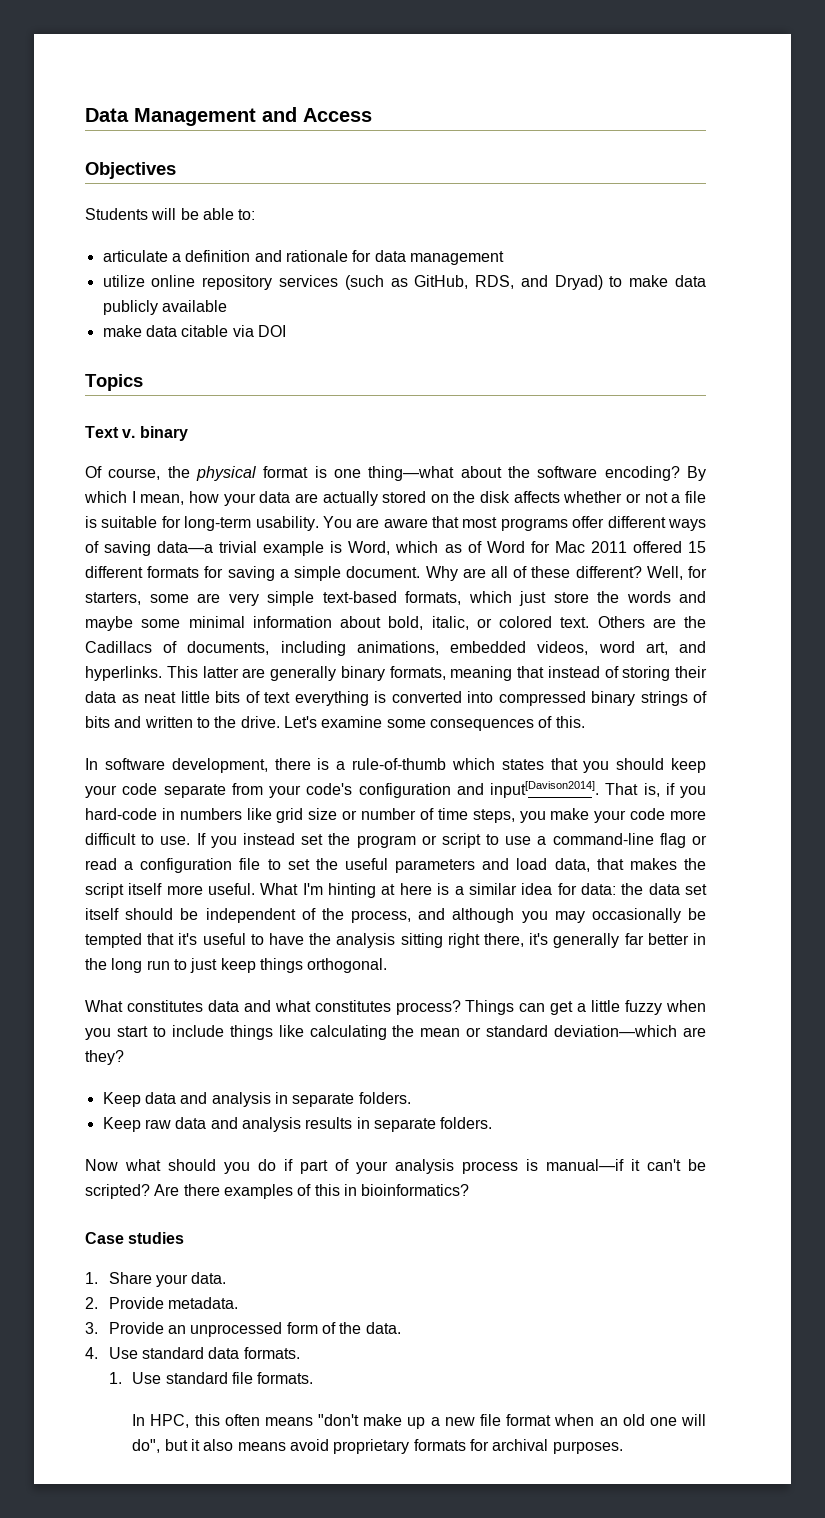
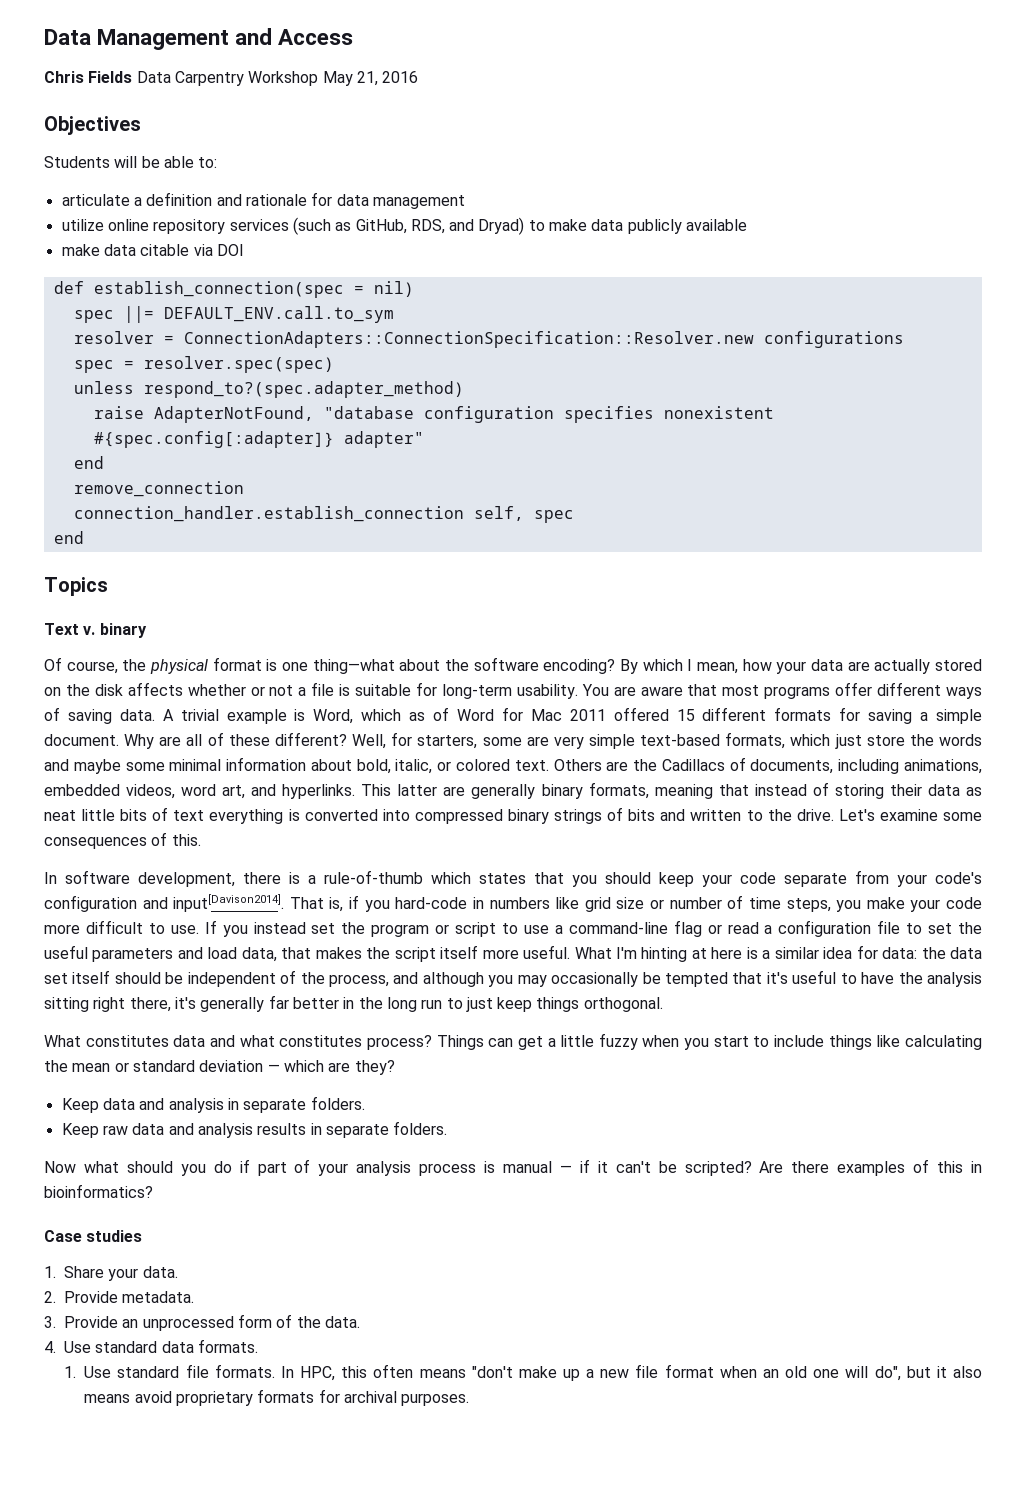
(372, 115) none -> [44,71,419,86] // Chris Fields Data Carpentry Workshop May 21, 2016
(286, 331) none -> [53,281,414,298] [73,306,394,323] [73,331,904,348] [73,356,334,373] [73,381,464,398] [93,406,774,423] [93,431,424,448] [73,456,104,469] [73,481,244,497] [73,506,574,523] [53,531,84,544] // def establish_connection(spec = nil) // spec ||= DEFAULT_ENV.call.to_sym // resolver = ConnectionAdapters::ConnectionSpecification::Resolver.new configurations // spec = resolver.spec(spec) // unless respond_to?(spec.adapter_method) // raise AdapterNotFound, "database configuration specifies nonexistent #{spec.config[:adapter]} adapter" // end // remove_connection // connection_handler.establish_connection self, spec // end
[157,541,214,553] data—a -> [119,709,174,721] data. A
[554,1025,678,1037] deviation—which -> [199,1060,324,1072] deviation — which
[546,1159,624,1171] manual—if -> [503,1159,590,1173] manual — if
(314, 1378) // -> (275, 1371) none

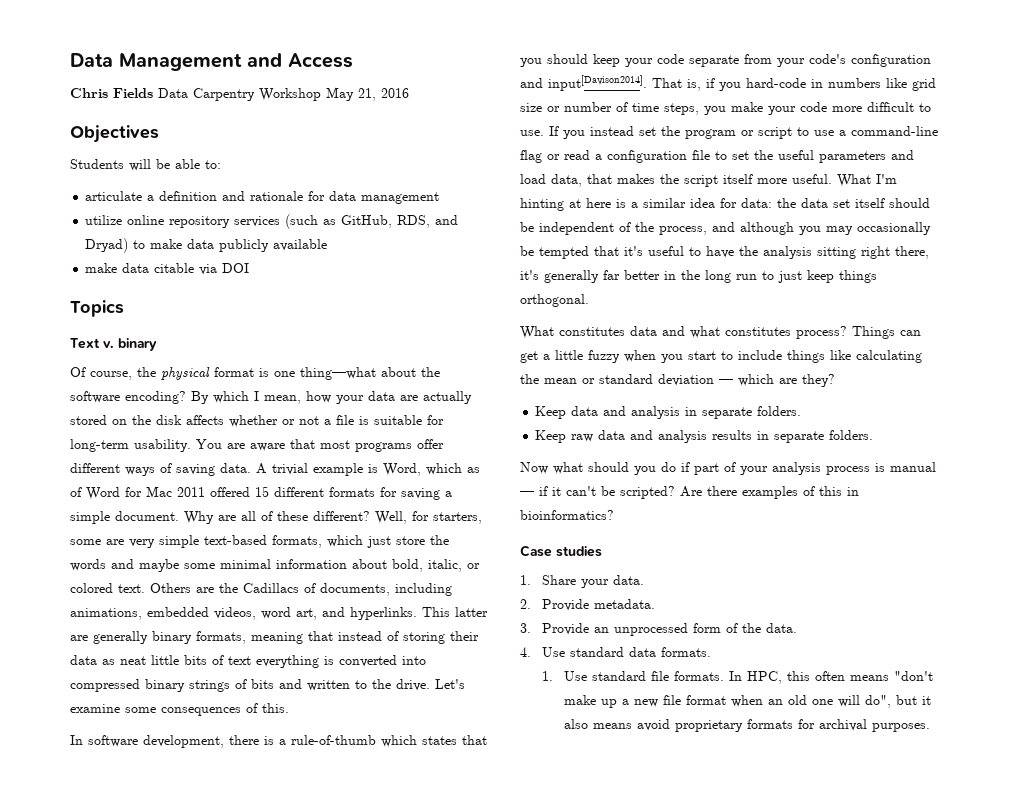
[53,281,414,298] [73,306,394,323] [73,331,904,348] [73,356,334,373] [73,381,464,398] [93,406,774,423] [93,431,424,448] [73,456,104,469] [73,481,244,497] [73,506,574,523] [53,531,84,544] // def establish_connection(spec = nil) // spec ||= DEFAULT_ENV.call.to_sym // resolver = ConnectionAdapters::ConnectionSpecification::Resolver.new configurations // spec = resolver.spec(spec) // unless respond_to?(spec.adapter_method) // raise AdapterNotFound, "database configuration specifies nonexistent #{spec.config[:adapter]} adapter" // end // remove_connection // connection_handler.establish_connection self, spec // end -> (250, 268) none

